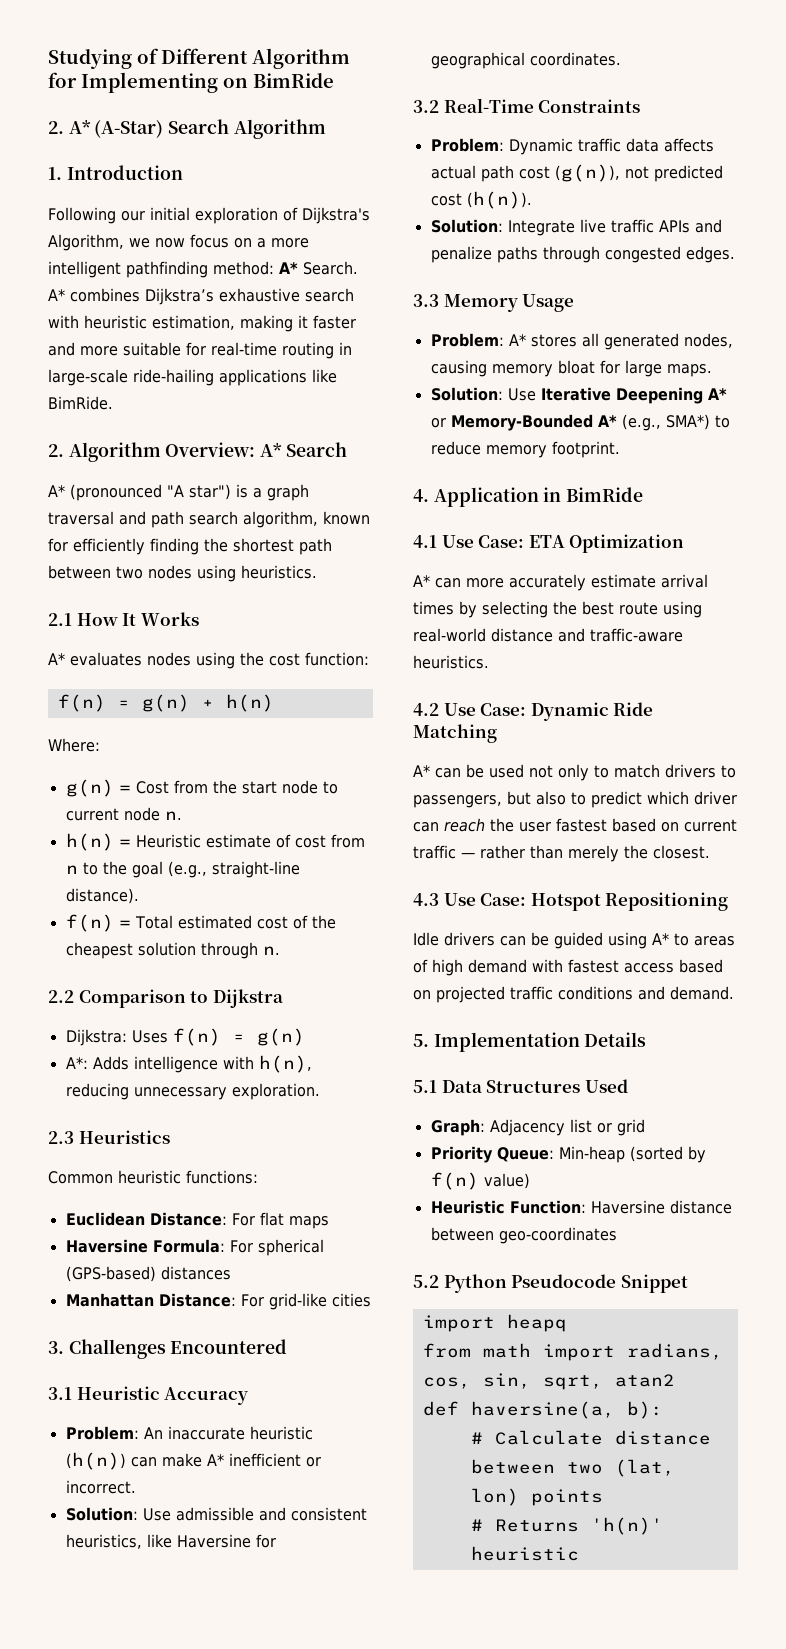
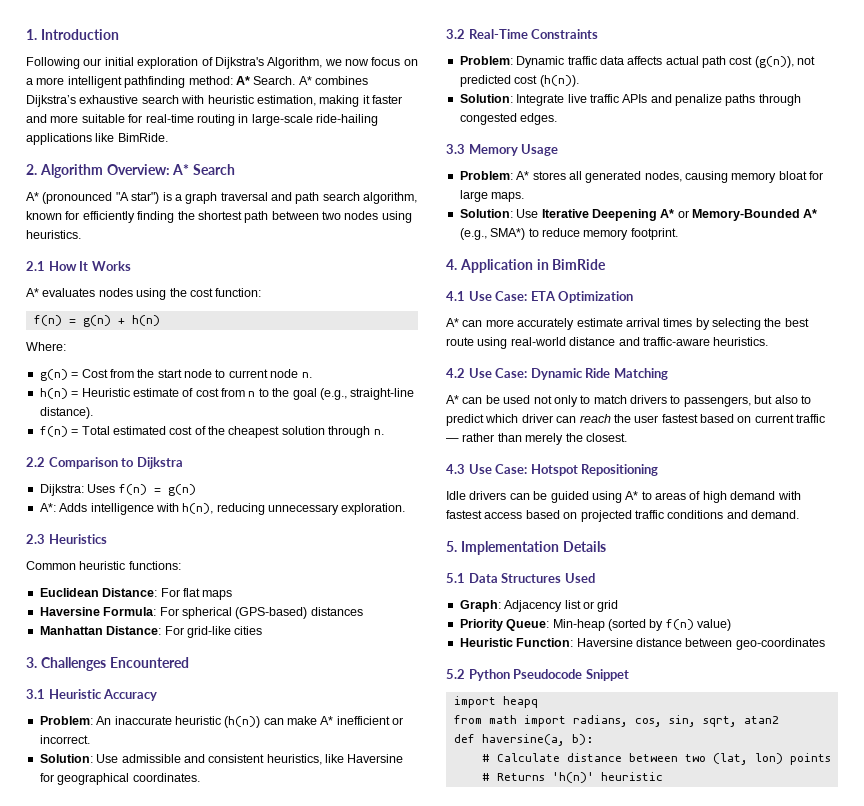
[48,48,350,69] [48,72,334,93] [48,119,326,139] Studying of Different Algorithm for Implementing on BimRide // 2. A* (A-Star) Search Algorithm // -> (26, 34) none

